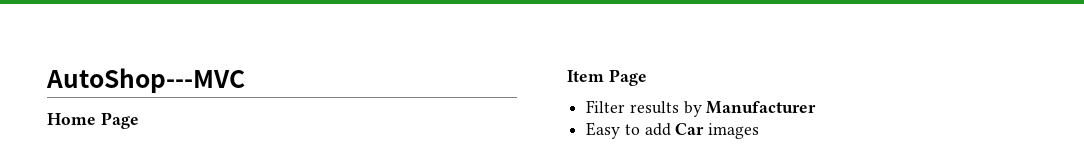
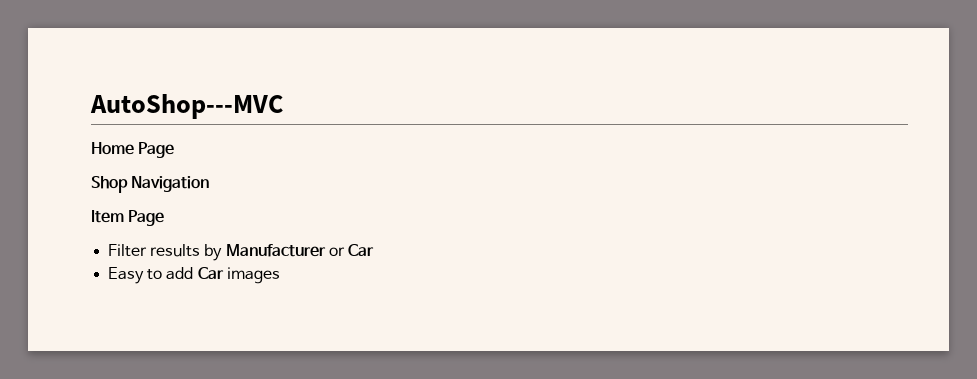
(139, 120) none -> [91,176,210,193] // Shop Navigation
(817, 107) none -> [328,244,374,256] or Car

